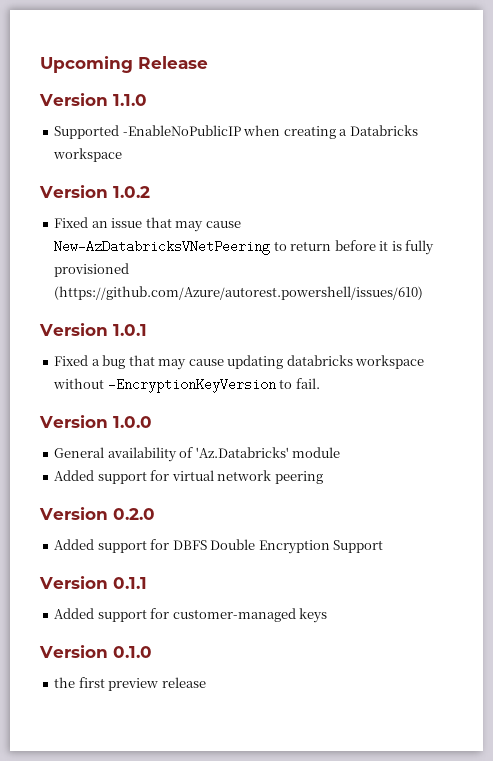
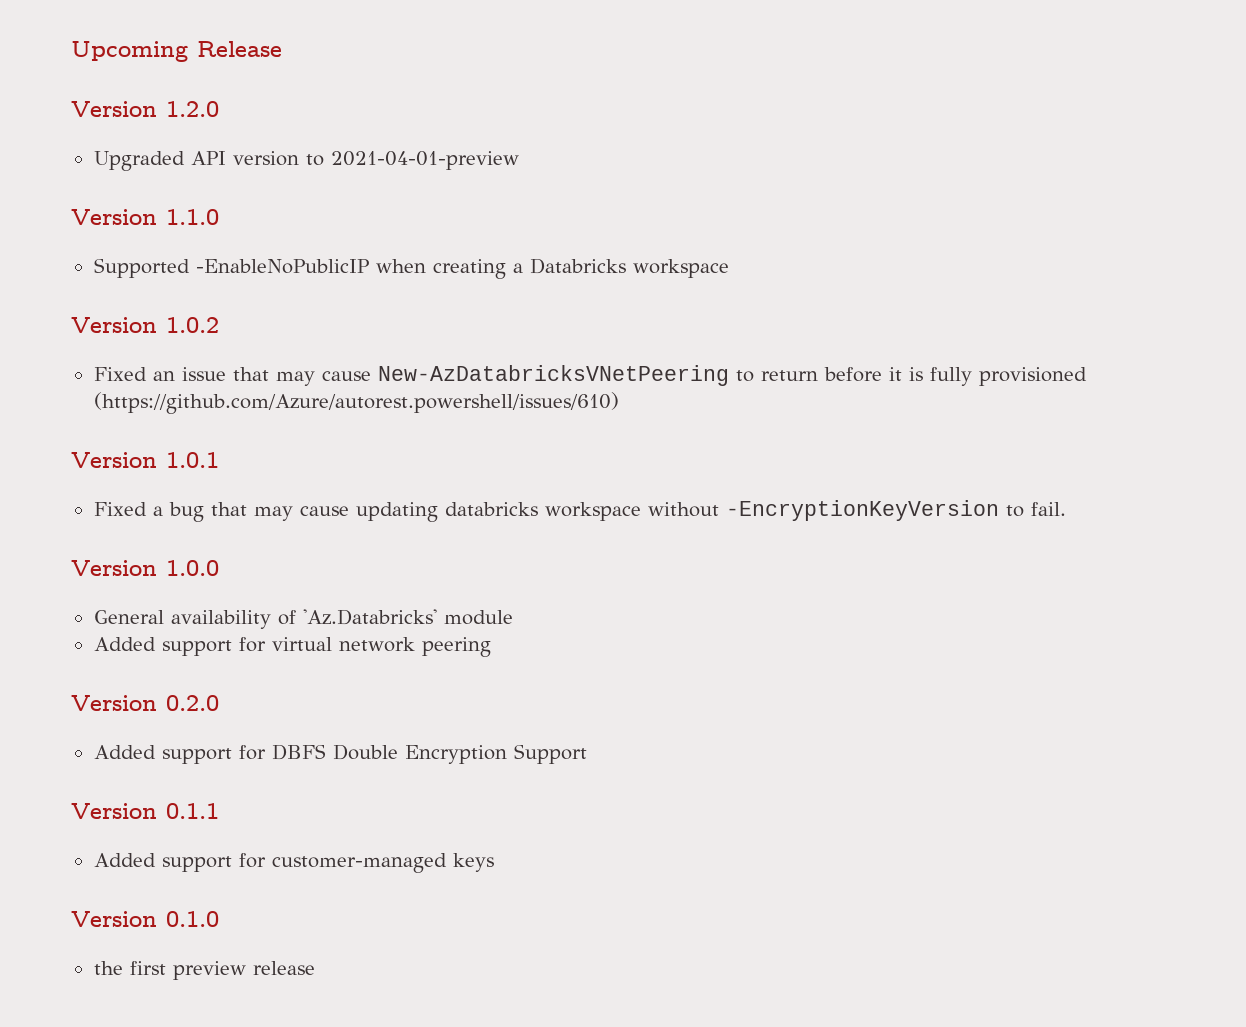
(208, 62) none -> [71,101,219,117] [93,151,519,171] // Version 1.2.0 // Upgraded API version to 2021-04-01-preview

